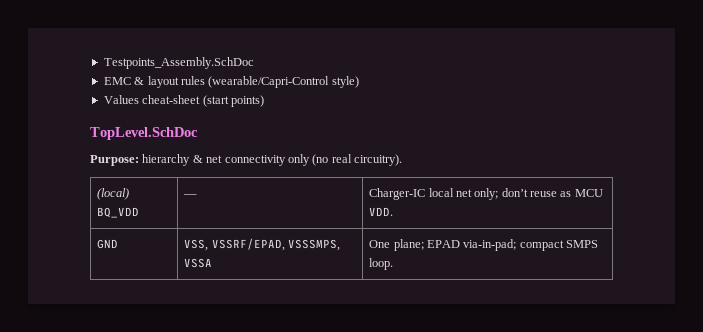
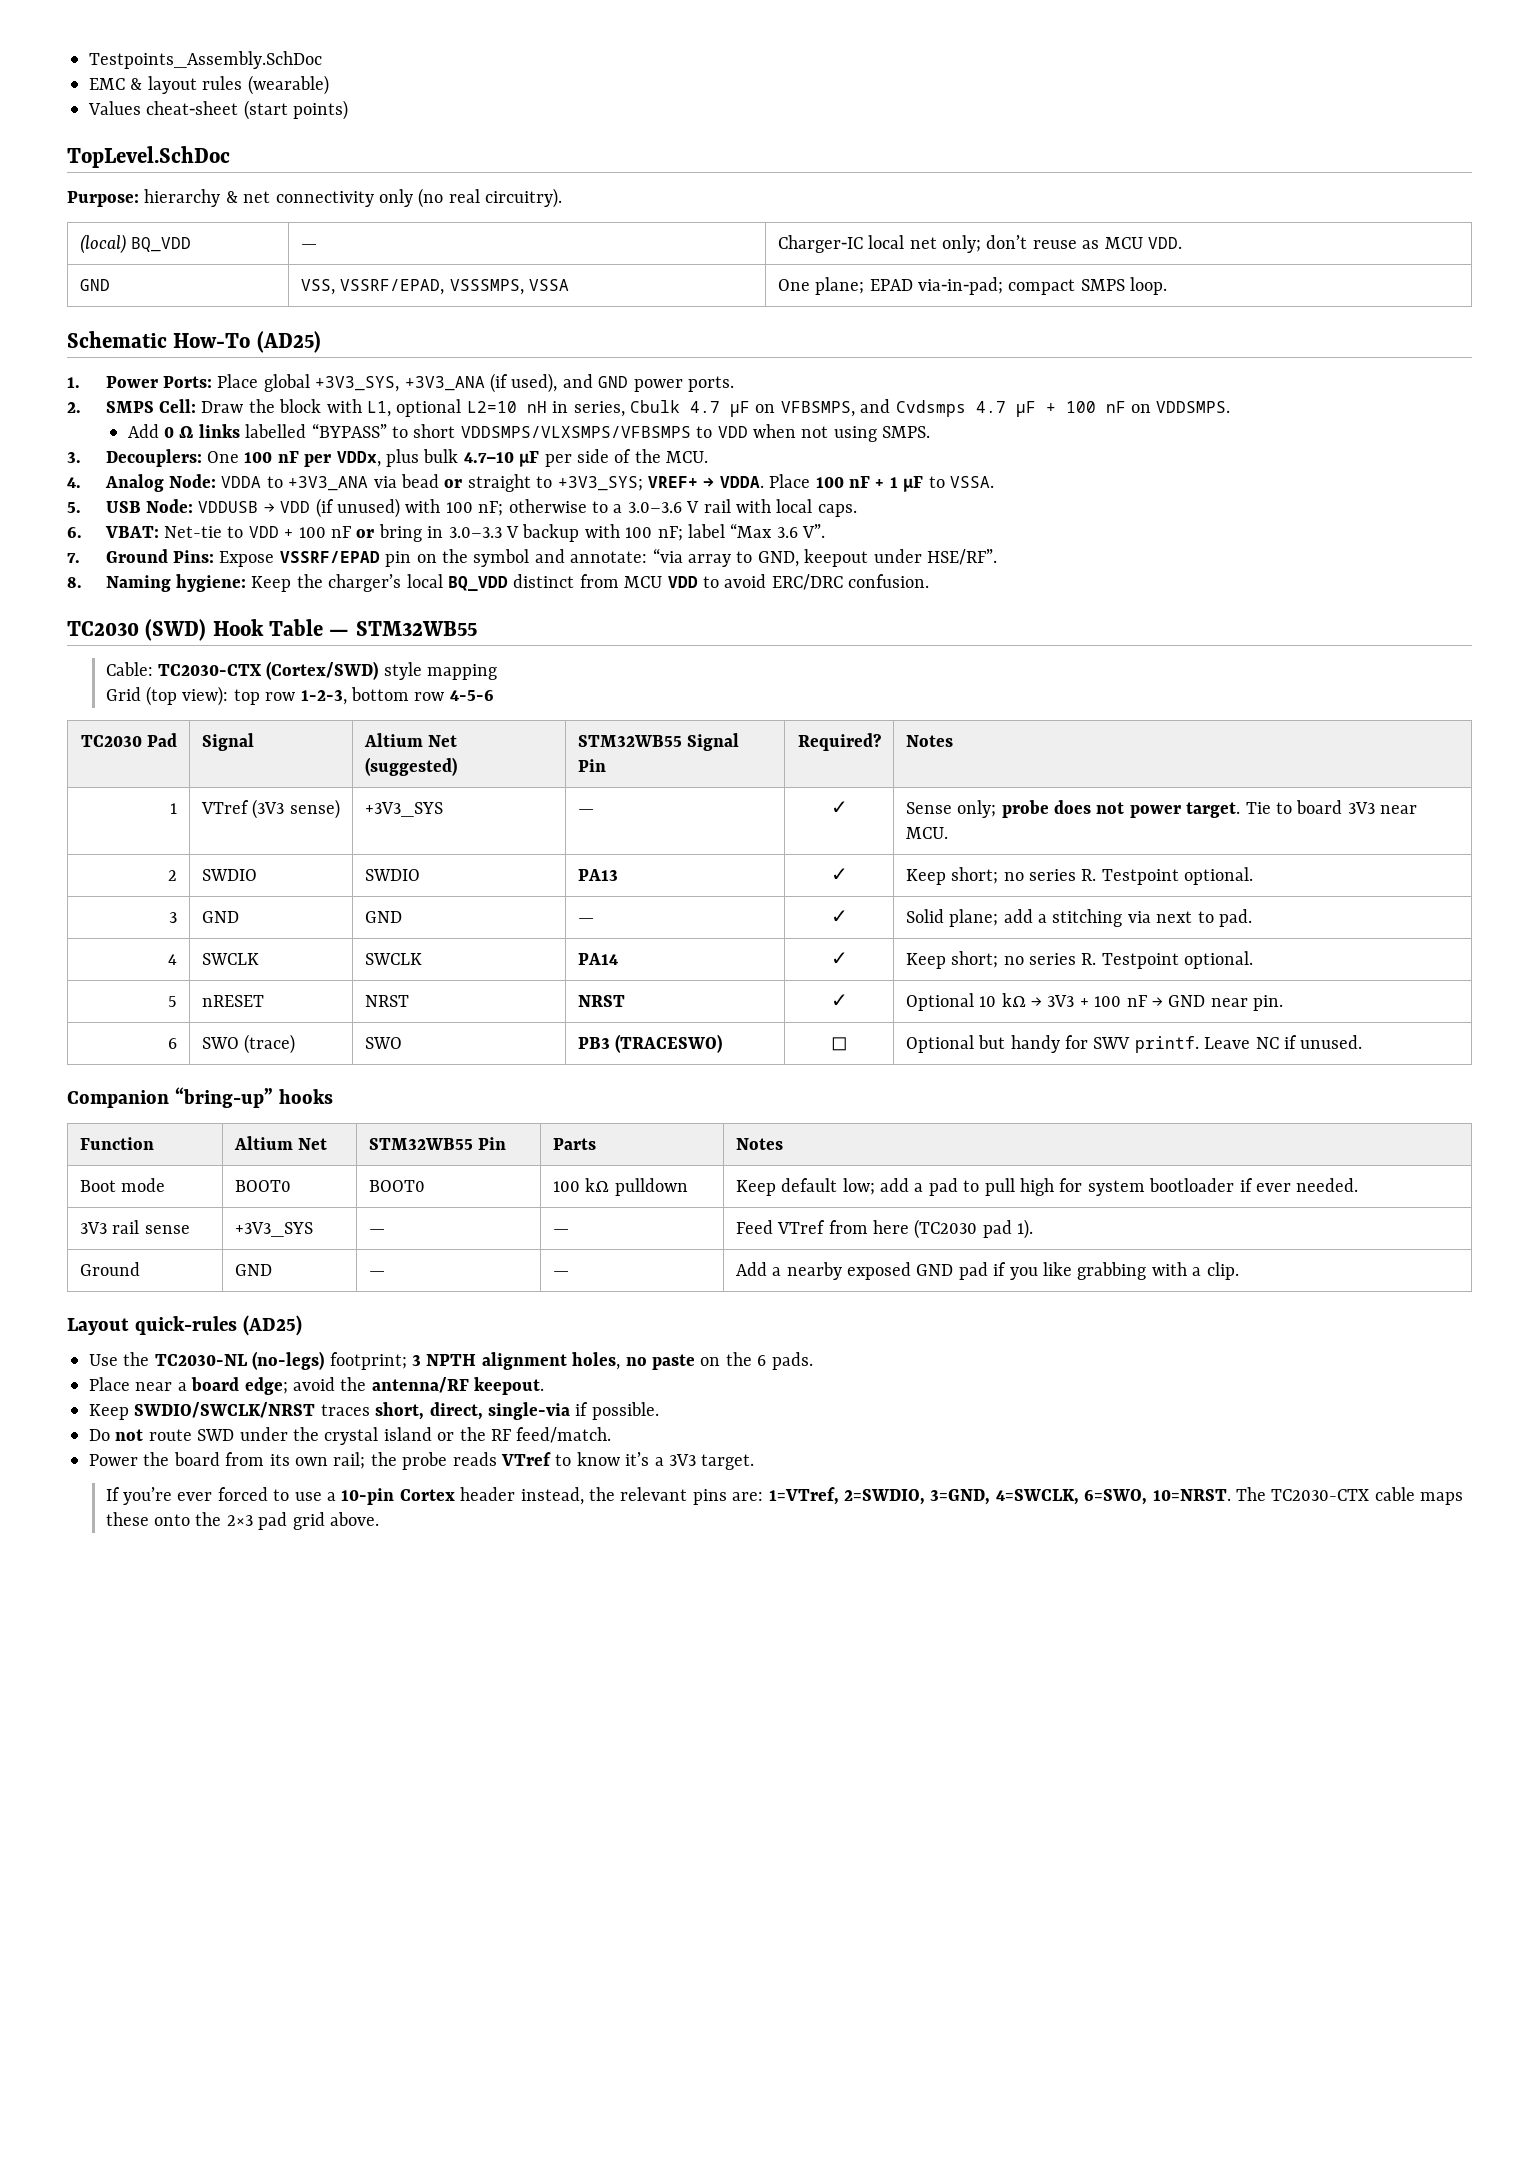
[208,76,359,88] (wearable/Capri‑Control style) -> [247,75,329,95] (wearable)
(394, 264) none -> [67,331,321,353] [67,373,734,393] [67,399,1231,417] [127,423,931,442] [67,449,709,467] [67,474,994,492] [67,498,857,518] [67,523,826,542] [67,548,997,567] [67,574,930,592] [67,619,477,641] [105,661,498,680] [105,686,494,706] [80,733,178,747] [201,733,254,751] [363,733,458,747] [364,757,457,776] [577,733,740,751] [577,759,606,772] [797,733,881,751] [905,735,953,747] [170,803,178,814] [200,799,340,819] [364,802,443,817] [577,809,594,814] [830,801,848,814] [905,800,1418,818] [905,827,948,839] [168,870,178,881] [201,869,257,881] [364,869,420,881] [577,869,618,881] [830,868,848,881] [905,867,1254,885] [169,912,178,923] [201,911,239,923] [364,911,402,923] [577,918,594,923] [830,910,848,923] [905,909,1252,927] [168,954,178,965] [201,953,259,965] [364,953,422,965] [577,953,618,965] [830,952,848,965] [905,951,1254,969] [168,996,178,1007] [201,995,264,1007] [364,995,409,1007] [577,995,625,1007] [830,994,848,1007] [905,993,1284,1011] [168,1038,178,1049] [201,1034,296,1054] [364,1037,402,1049] [577,1034,723,1053] [830,1037,848,1051] [905,1035,1363,1053] [67,1087,333,1108] [79,1137,154,1150] [233,1136,328,1150] [368,1137,507,1150] [552,1138,596,1150] [735,1138,783,1150] [79,1178,166,1192] [234,1180,291,1192] [368,1180,425,1192] [552,1178,688,1196] [735,1178,1359,1196] [79,1220,190,1234] [234,1222,313,1237] [368,1229,385,1234] [552,1229,569,1234] [735,1219,1034,1239] [79,1262,140,1276] [234,1264,272,1276] [368,1271,385,1276] [552,1271,569,1276] [735,1262,1239,1280] [67,1315,302,1336] [89,1351,813,1370] [89,1377,545,1395] [89,1402,659,1420] [89,1427,612,1445] [89,1452,755,1470] [105,1487,1464,1505] [105,1512,379,1530] // Schematic How-To (AD25) // 1. Power Ports: Place global +3V3_SYS, +3V3_ANA (if used), and GND power ports. // 2. SMPS Cell: Draw the block with L1, optional L2=10 nH in series, Cbulk 4.7 µF on VFBSMPS, and Cvdsmps 4.7 µF + 100 nF on VDDSMPS. // Add 0 Ω links labelled “BYPASS” to short VDDSMPS/VLXSMPS/VFBSMPS to VDD when not using SMPS. // 3. Decouplers: One 100 nF per VDDx, plus bulk 4.7–10 µF per side of the MCU. // 4. Analog Node: VDDA to +3V3_ANA via bead or straight to +3V3_SYS; VREF+ → VDDA. Place 100 nF + 1 µF to VSSA. // 5. USB Node: VDDUSB → VDD (if unused) with 100 nF; otherwise to a 3.0–3.6 V rail with local caps. // 6. VBAT: Net-tie to VDD + 100 nF or bring in 3.0–3.3 V backup with 100 nF; label “Max 3.6 V”. // 7. Ground Pins: Expose VSSRF/EPAD pin on the symbol and annotate: “via array to GND, keepout under HSE/RF”. // 8. Naming hygiene: Keep the charger’s local BQ_VDD distinct from MCU VDD to avoid ERC/DRC confusion. // TC2030 (SWD) Hook Table — STM32WB55 // Cable: TC2030-CTX (Cortex/SWD) style mapping // Grid (top view): top row 1-2-3, bottom row 4-5-6 // TC2030 Pad | Signal | Altium Net (suggested) | STM32WB55 Signal Pin | Required? | Notes // 1 | VTref (3V3 sense) | +3V3_SYS | — | ✓ | Sense only; probe does not power target. Tie to board 3V3 near MCU. // 2 | SWDIO | SWDIO | PA13 | ✓ | Keep short; no series R. Testpoint optional. // 3 | GND | GND | — | ✓ | Solid plane; add a stitching via next to pad. // 4 | SWCLK | SWCLK | PA14 | ✓ | Keep short; no series R. Testpoint optional. // 5 | nRESET | NRST | NRST | ✓ | Optional 10 kΩ → 3V3 + 100 nF → GND near pin. // 6 | SWO (trace) | SWO | PB3 (TRACESWO) | ◻ | Optional but handy for SWV printf. Leave NC if unused. // Companion “bring-up” hooks // Function | Altium Net | STM32WB55 Pin | Parts | Notes // Boot mode | BOOT0 | BOOT0 | 100 kΩ pulldown | Keep default low; add a pad to pull high for system bootloader if ever needed. // 3V3 rail sense | +3V3_SYS | — | — | Feed VTref from here (TC2030 pad 1). // Ground | GND | — | — | Add a nearby exposed GND pad if you like grabbing with a clip. // Layout quick-rules (AD25) // Use the TC2030-NL (no-legs) footprint; 3 NPTH alignment holes, no paste on the 6 pads. // Place near a board edge; avoid the antenna/RF keepout. // Keep SWDIO/SWCLK/NRST traces short, direct, single-via if possible. // Do not route SWD under the crystal island or the RF feed/match. // Power the board from its own rail; the probe reads VTref to know it’s a 3V3 target. // If you’re ever forced to use a 10-pin Cortex header instead, the relevant pins are: 1=VTref, 2=SWDIO, 3=GND, 4=SWCLK, 6=SWO, 10=NRST. The TC2030-CTX cable maps these onto the 2×3 pad grid above.

